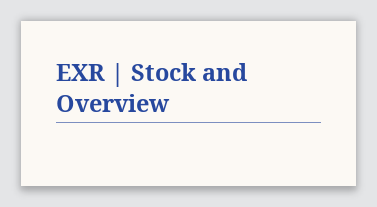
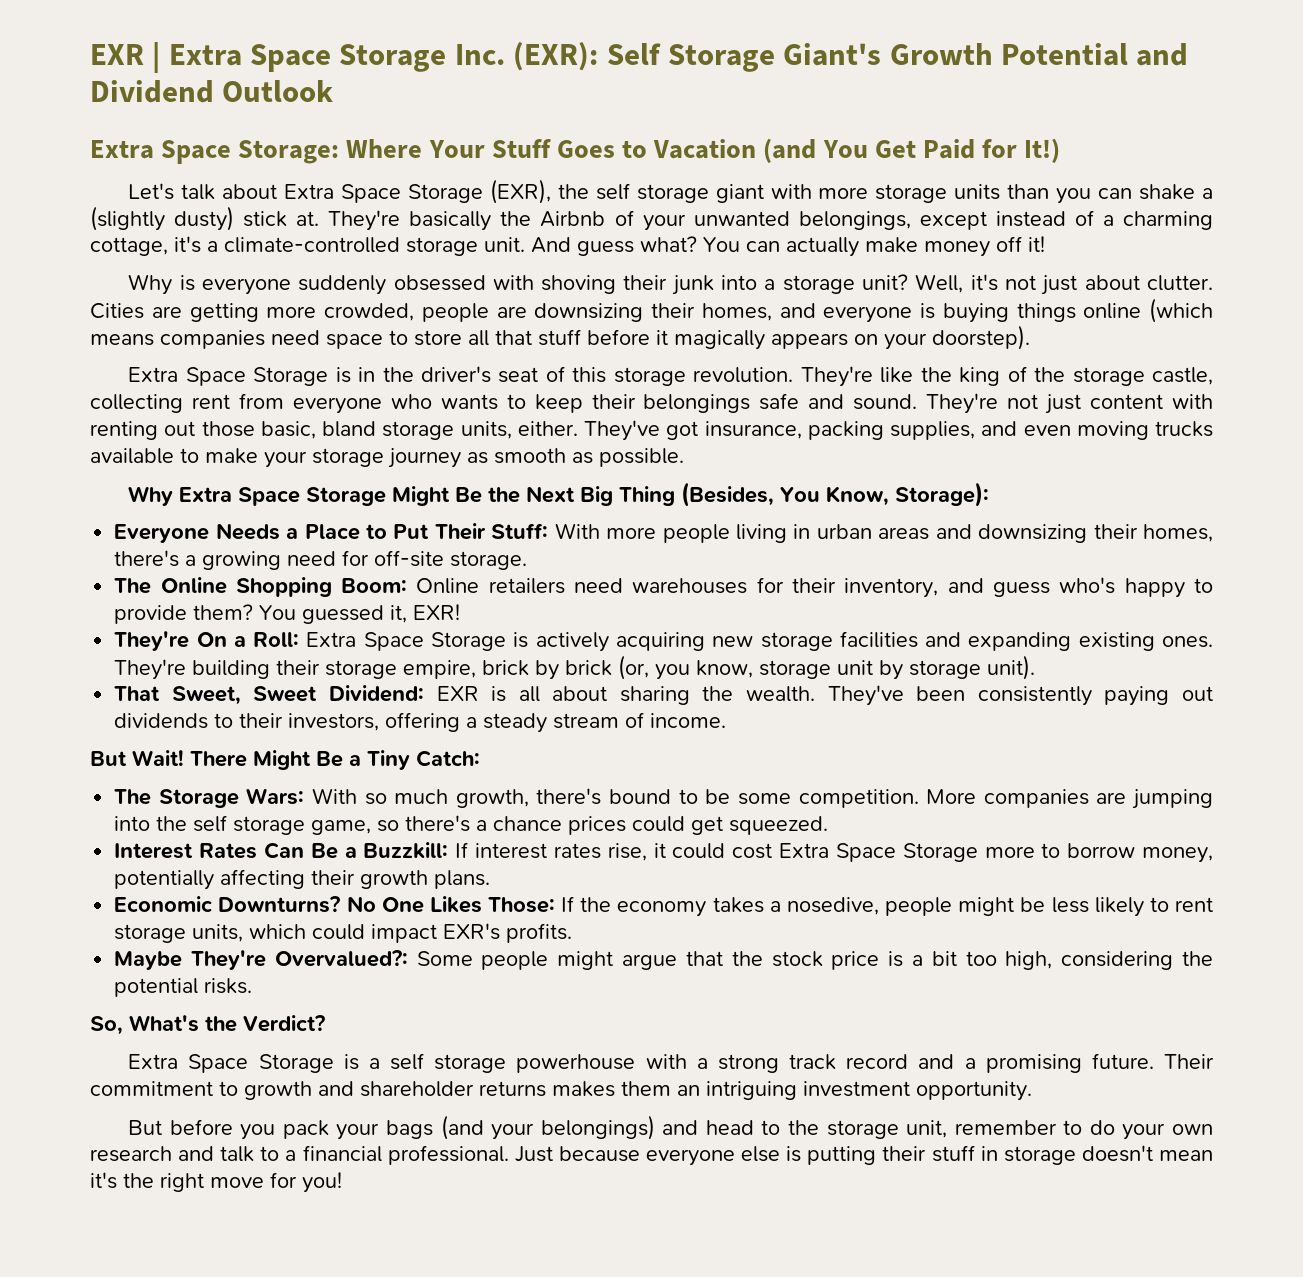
[130,63,248,81] [56,94,170,112] Stock and Overview -> [168,42,1189,72] [90,80,334,103] [90,138,1061,164] [128,179,1213,204] [90,206,1213,231] [90,236,1045,257] [128,274,1213,295] [90,298,1213,323] [90,325,1030,350] [128,366,1214,387] [90,393,1214,414] [90,420,1213,441] [90,448,684,468] [128,482,990,507] [114,523,1213,543] [114,550,528,570] [114,577,1213,598] [114,604,461,624] [114,631,1213,652] [114,655,1036,680] [114,685,1213,706] [114,712,727,733] [90,750,480,770] [114,788,1213,809] [114,815,829,835] [114,842,1213,863] [114,869,491,890] [114,896,1214,917] [114,923,573,943] [114,950,1213,970] [114,978,253,997] [90,1015,325,1035] [128,1053,1214,1073] [90,1081,1032,1101] [128,1115,1213,1140] [90,1145,1213,1166] [90,1172,342,1193] Extra Space Storage Inc. (EXR): Self Storage Giant's Growth Potential and Dividend Outlook // Extra Space Storage: Where Your Stuff Goes to Vacation (and You Get Paid for It!) // Let's talk about Extra Space Storage (EXR), the self storage giant with more storage units than you can shake a (slightly dusty) stick at. They're basically the Airbnb of your unwanted belongings, except instead of a charming cottage, it's a climate-controlled storage unit. And guess what? You can actually make money off it! // Why is everyone suddenly obsessed with shoving their junk into a storage unit? Well, it's not just about clutter. Cities are getting more crowded, people are downsizing their homes, and everyone is buying things online (which means companies need space to store all that stuff before it magically appears on your doorstep). // Extra Space Storage is in the driver's seat of this storage revolution. They're like the king of the storage castle, collecting rent from everyone who wants to keep their belongings safe and sound. They're not just content with renting out those basic, bland storage units, either. They've got insurance, packing supplies, and even moving trucks available to make your storage journey as smooth as possible. // Why Extra Space Storage Might Be the Next Big Thing (Besides, You Know, Storage): // Everyone Needs a Place to Put Their Stuff: With more people living in urban areas and downsizing their homes, there's a growing need for off-site storage. // The Online Shopping Boom: Online retailers need warehouses for their inventory, and guess who's happy to provide them? You guessed it, EXR! // They're On a Roll: Extra Space Storage is actively acquiring new storage facilities and expanding existing ones. They're building their storage empire, brick by brick (or, you know, storage unit by storage unit). // That Sweet, Sweet Dividend: EXR is all about sharing the wealth. They've been consistently paying out dividends to their investors, offering a steady stream of income. // But Wait! There Might Be a Tiny Catch: // The Storage Wars: With so much growth, there's bound to be some competition. More companies are jumping into the self storage game, so there's a chance prices could get squeezed. // Interest Rates Can Be a Buzzkill: If interest rates rise, it could cost Extra Space Storage more to borrow money, potentially affecting their growth plans. // Economic Downturns? No One Likes Those: If the economy takes a nosedive, people might be less likely to rent storage units, which could impact EXR's profits. // Maybe They're Overvalued?: Some people might argue that the stock price is a bit too high, considering the potential risks. // So, What's the Verdict? // Extra Space Storage is a self storage powerhouse with a strong track record and a promising future. Their commitment to growth and shareholder returns makes them an intriguing investment opportunity. // But before you pack your bags (and your belongings) and head to the storage unit, remember to do your own research and talk to a financial professional. Just because everyone else is putting their stuff in storage doesn't mean it's the right move for you!

